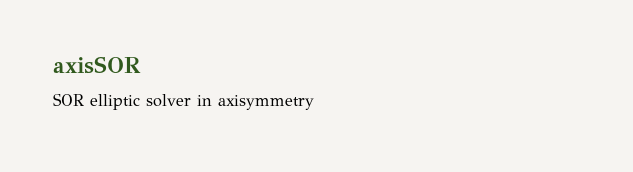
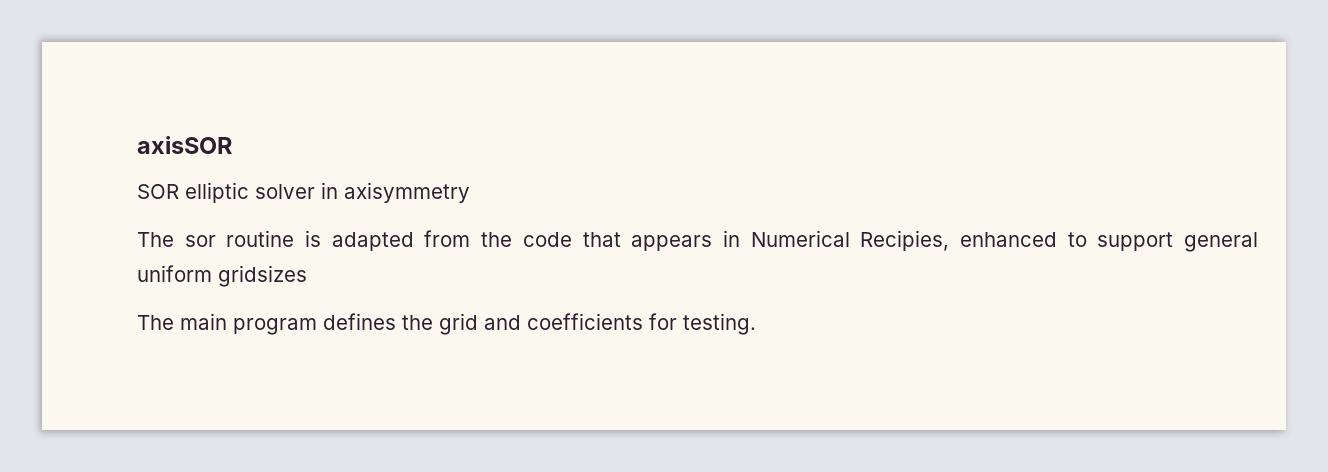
(314, 102) none -> [137,230,1258,252] [137,265,307,287] [137,313,756,335] // The sor routine is adapted from the code that appears in Numerical Recipies, enhanced to support general uniform gridsizes // The main program defines the grid and coefficients for testing.

